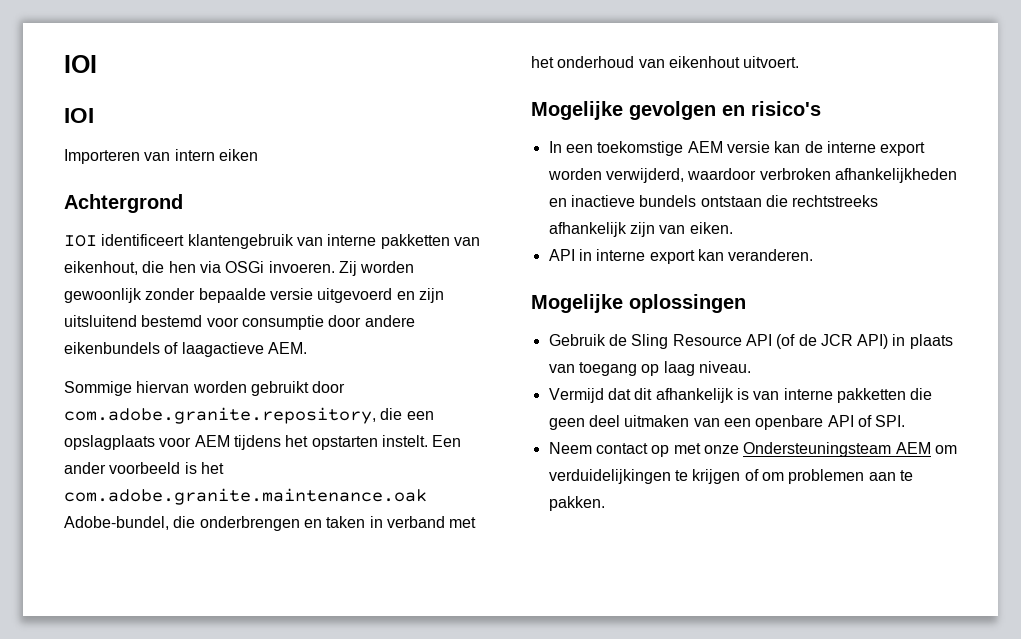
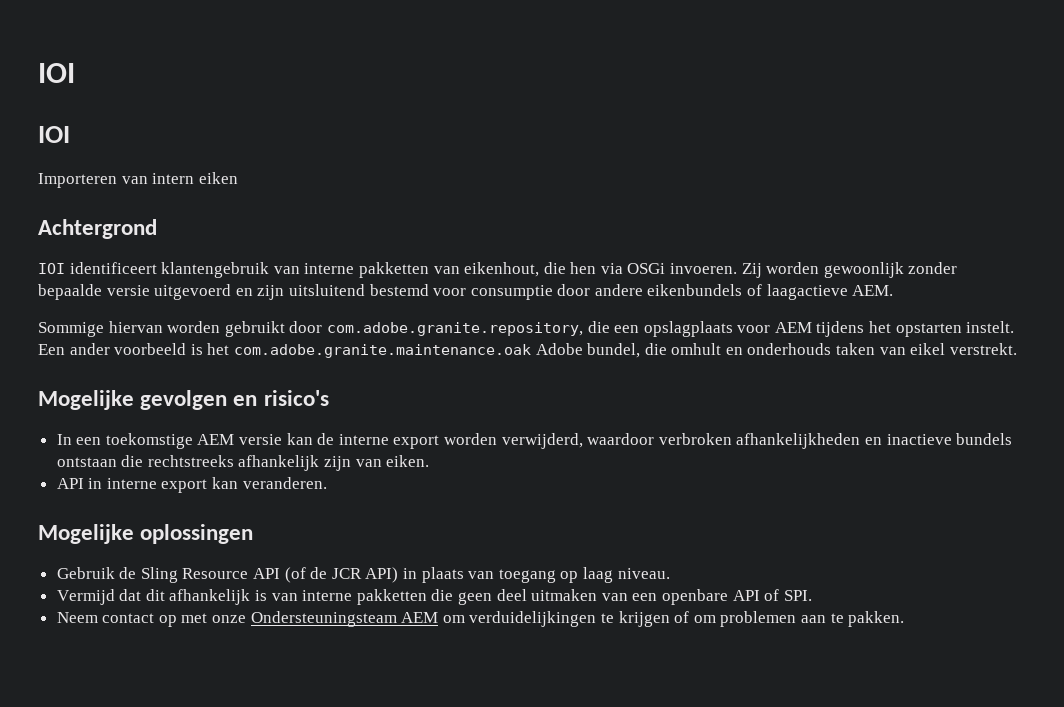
[64,516,477,531] [531,56,800,68] Adobe-bundel, die onderbrengen en taken in verband met het onderhoud van eikenhout uitvoert. -> [535,343,1017,358] Adobe bundel, die omhult en onderhouds taken van eikel verstrekt.

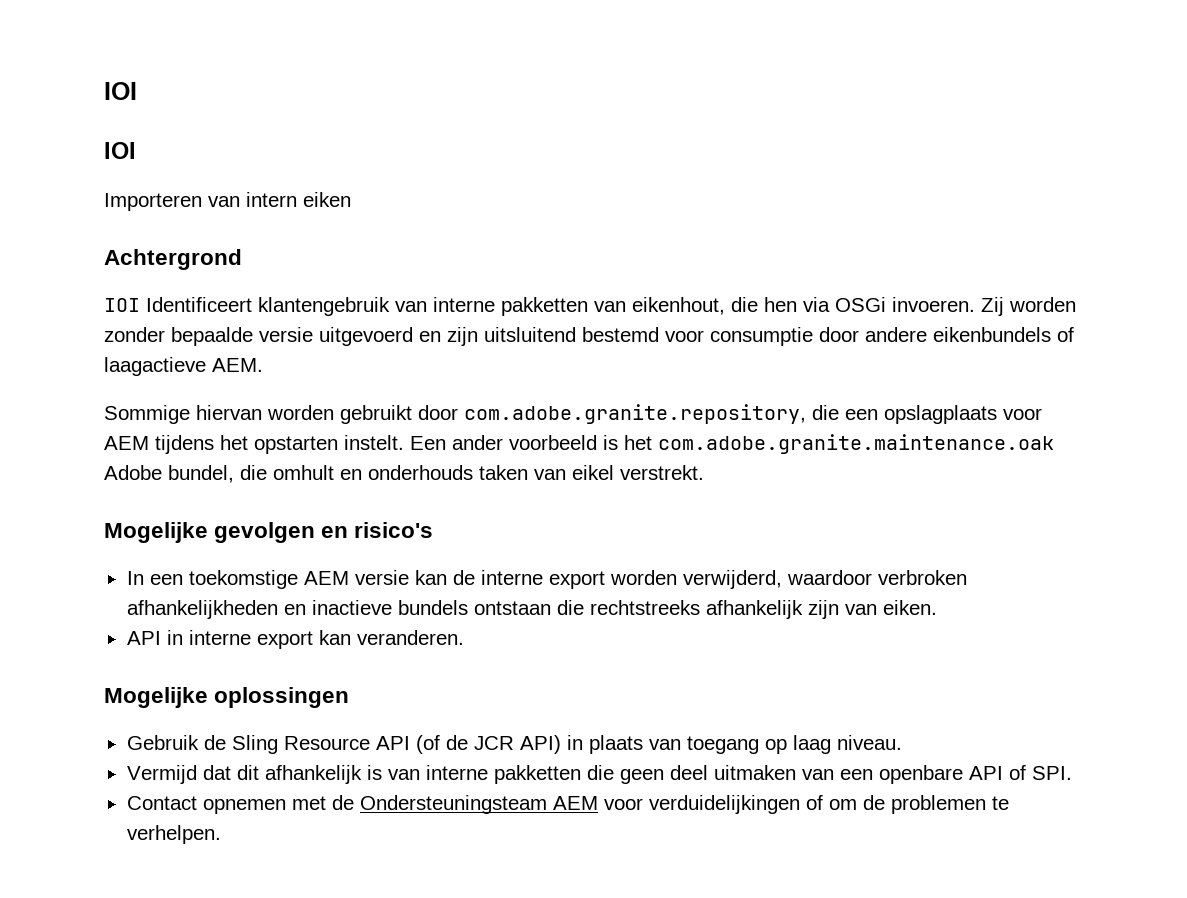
[69,262,157,274] identificeert -> [146,297,252,312] Identificeert
[823,262,904,278] gewoonlijk -> (1076, 304) none
[56,611,905,627] Neem contact op met onze Ondersteuningsteam AEM om verduidelijkingen te krijgen of om problemen aan te pakken. -> [126,795,1009,814] [126,825,221,844] Contact opnemen met de Ondersteuningsteam AEM voor verduidelijkingen of om de problemen te verhelpen.

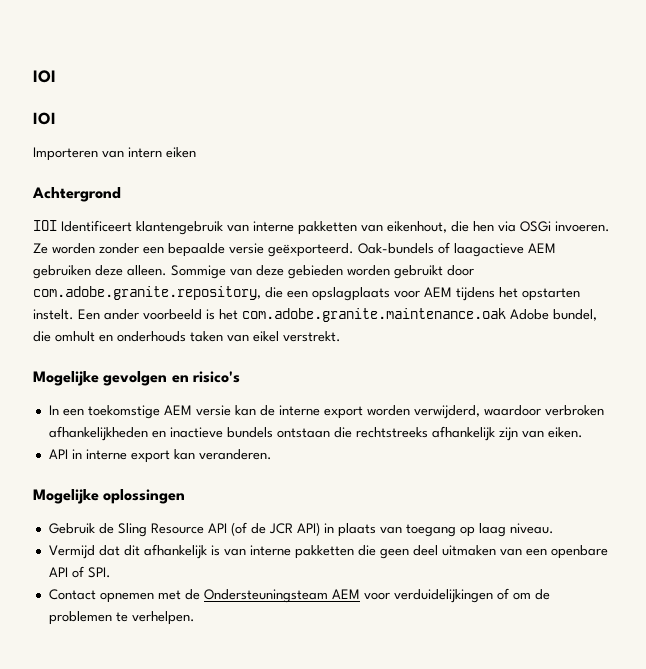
[981,297,1004,316] Zij -> [33,243,48,254] Ze
(165, 334) none -> [143,246,164,254] een
[319,327,1074,346] [104,357,263,376] [104,405,262,424] uitgevoerd en zijn uitsluitend bestemd voor consumptie door andere eikenbundels of laagactieve AEM. // Sommige hiervan -> [268,242,556,257] [33,265,343,279] geëxporteerd. Oak-bundels of laagactieve AEM gebruiken deze alleen. Sommige van deze gebieden

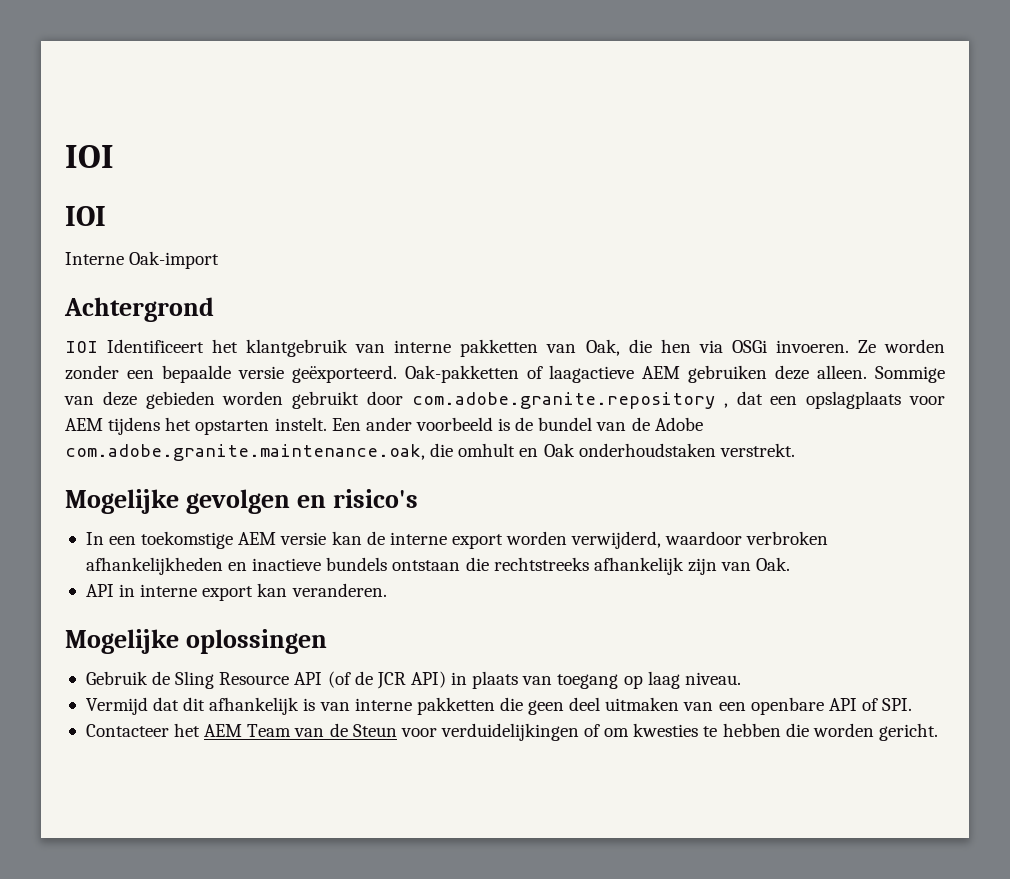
[33,147,196,161] Importeren van intern eiken -> [65,251,220,269] Interne Oak-import
[136,221,223,235] klantengebruik -> [212,339,349,357] het klantgebruik
[387,221,447,233] eikenhout, -> [585,339,620,356] Oak,
[358,243,434,254] Oak-bundels -> [404,365,519,383] Oak-pakketten
[33,286,283,300] com.adobe.granite.repository, die -> [411,391,763,409] com.adobe.granite.repository , dat
[219,308,597,322] [33,331,279,342] het com.adobe.granite.maintenance.oak Adobe bundel, die omhult en onderhouds taken van eikel -> [515,417,703,431] [65,443,716,461] de bundel van de Adobe com.adobe.granite.maintenance.oak, die omhult en Oak onderhoudstaken
[547,427,583,438] eiken. -> [756,557,791,571] Oak.
[48,588,550,603] [48,611,195,625] Contact opnemen met de Ondersteuningsteam AEM voor verduidelijkingen of om de problemen te verhelpen. -> [85,723,938,741] Contacteer het AEM Team van de Steun voor verduidelijkingen of om kwesties te hebben die worden gericht.

